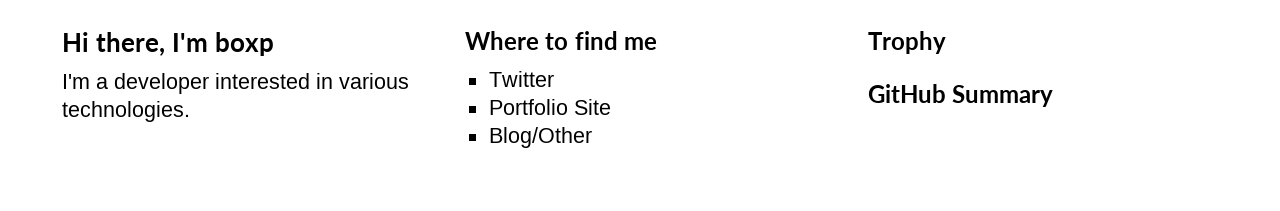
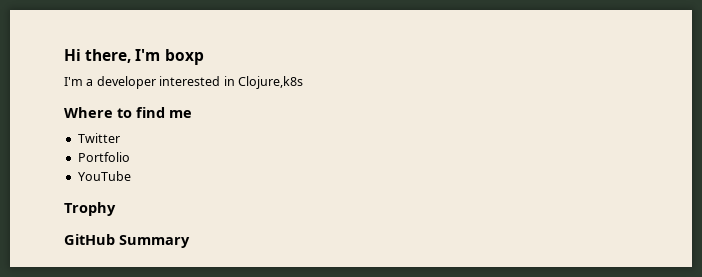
[339,73,409,89] [62,101,190,122] various technologies. -> [237,76,303,89] Clojure,k8s
[573,99,611,115] [488,127,592,148] Site // Blog/Other -> [77,171,131,181] // YouTube

